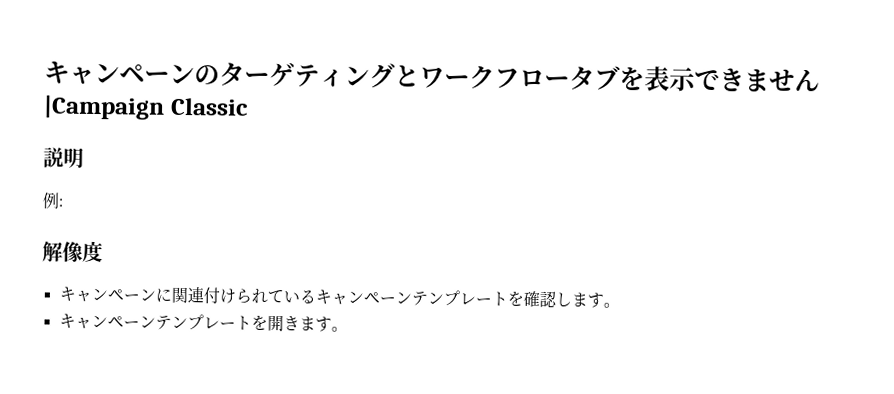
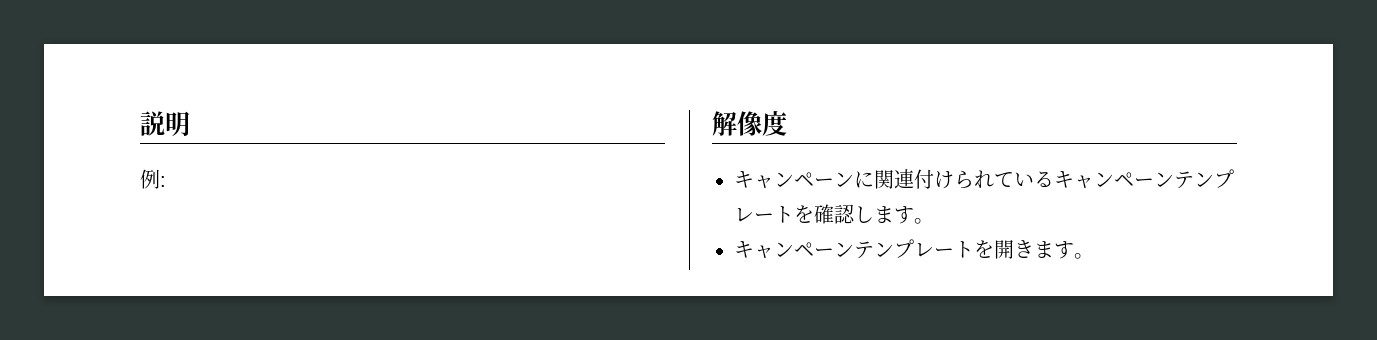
[44,60,820,92] [43,95,249,120] キャンペーンのターゲティングとワークフロータブを表示できません|Campaign Classic // -> (140, 123) none

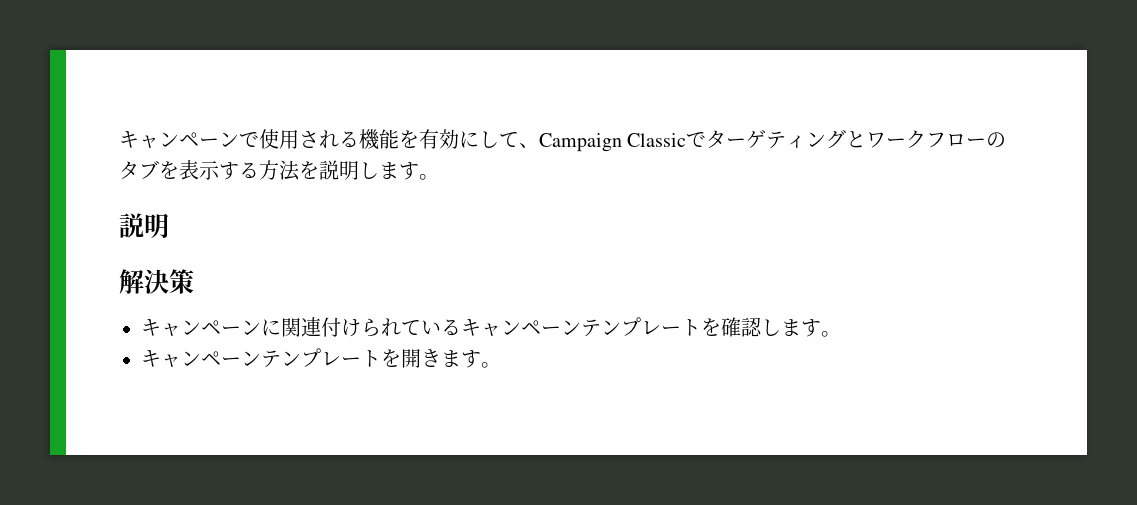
[140,111,190,136] [140,169,166,189] 説明 // 例: -> [119,129,1007,152] [119,160,439,181] [119,213,169,238] キャンペーンで使用される機能を有効にして、Campaign Classicでターゲティングとワークフローのタブを表示する方法を説明します。 // 説明
[737,111,787,136] 像度 -> [144,269,194,294] 決策

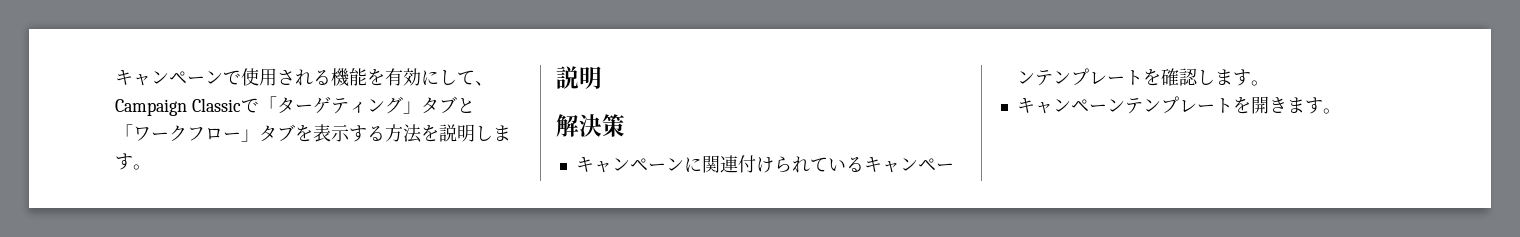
(707, 139) none -> [258,96,277,112] 「
[846,131,867,148] と -> [402,96,475,114] [115,124,133,140] 」タブと「
[986,132,1007,148] の -> [241,129,259,142] 」

